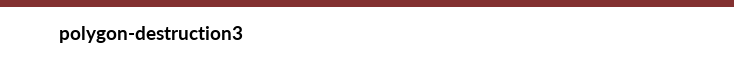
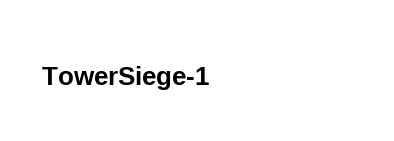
[59,26,243,43] polygon-destruction3 -> [42,66,209,90] TowerSiege-1

